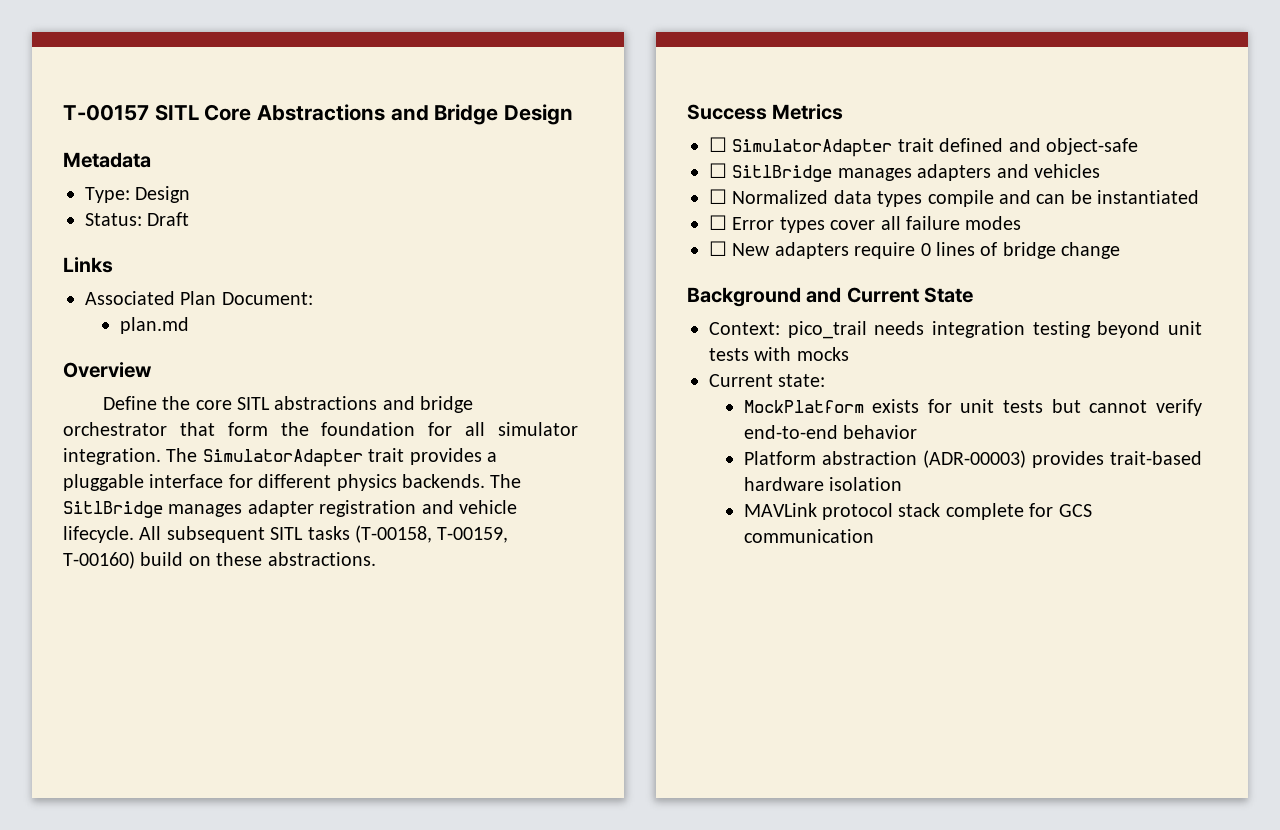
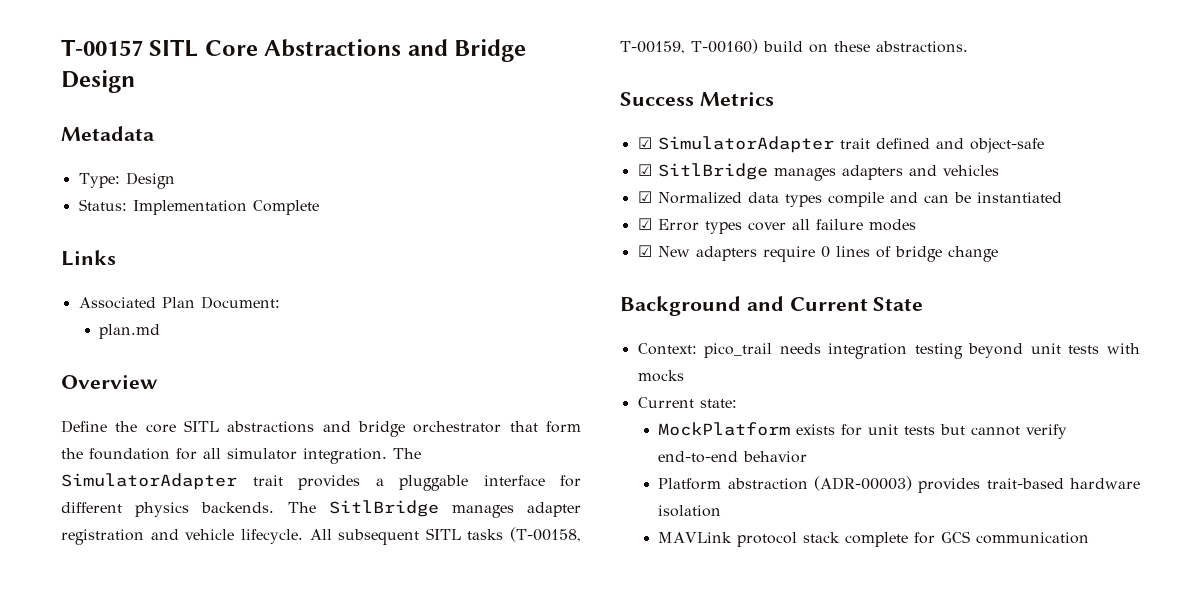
[147,212,190,226] Draft -> [132,200,319,215] Implementation Complete
[709,137,727,152] ☐ -> [637,137,652,149] ☑
[709,163,727,178] ☐ -> [637,164,652,176] ☑
[709,189,727,204] ☐ -> [637,191,652,203] ☑
[709,215,727,230] ☐ -> [637,218,652,230] ☑
[709,241,727,256] ☐ -> [637,245,652,257] ☑

